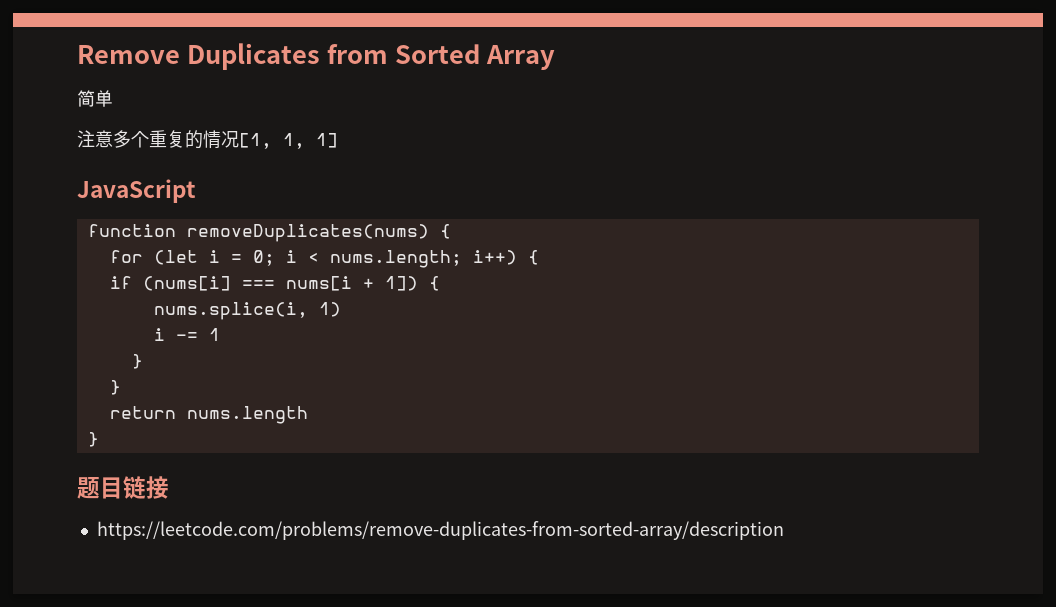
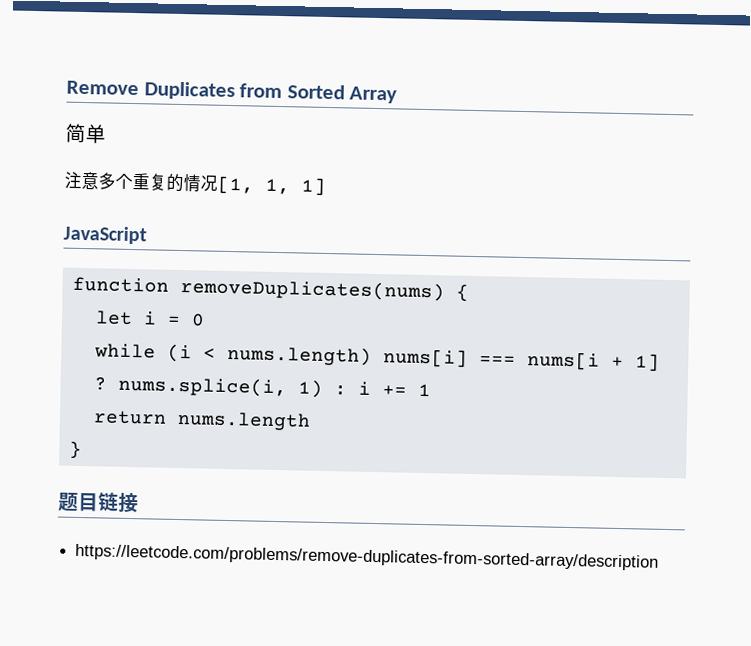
[109,250,539,268] [109,276,231,291] for (let i = 0; i < nums.length; i++) { // if (nums[i] -> [94,310,205,327] [93,343,468,368] let i = 0 // while (i < nums.length) nums[i]
[384,276,440,291] 1]) { // -> [634,353,660,372] [93,376,107,391] 1] ?
[153,328,198,341] // i -= -> [333,381,407,396] : i +=
[131,354,143,369] [109,380,121,395] // } // } -> (431, 390) none

